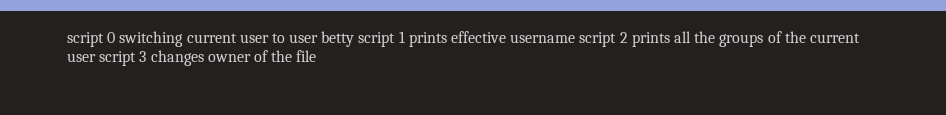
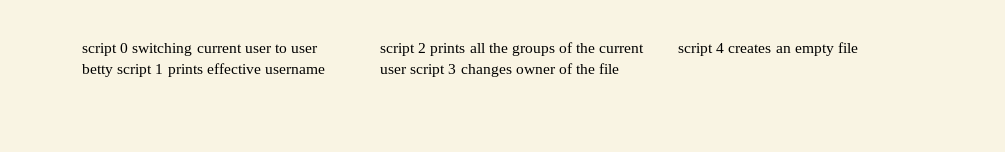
(317, 56) none -> [678,42,858,56] script 4 creates an empty file

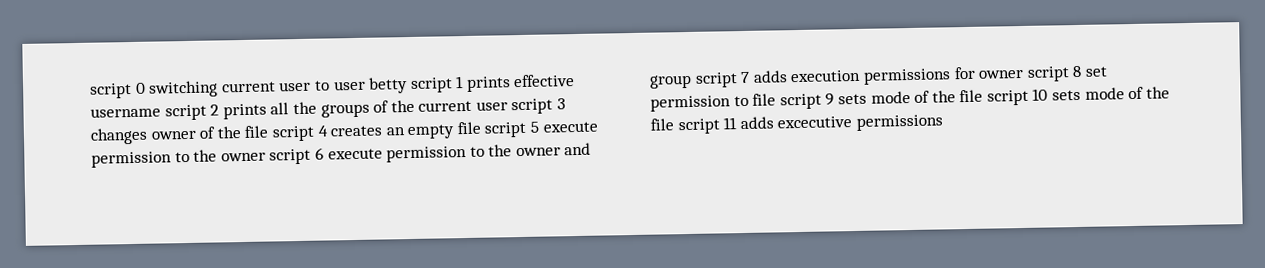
(858, 47) none -> [484,121,598,138] [91,142,592,168] [649,65,1108,89] [650,86,1170,112] [650,114,943,135] script 5 execute permission to the owner script 6 execute permission to the owner and group script 7 adds execution permissions for owner script 8 set permission to file script 9 sets mode of the file script 10 sets mode of the file script 11 adds excecutive permissions

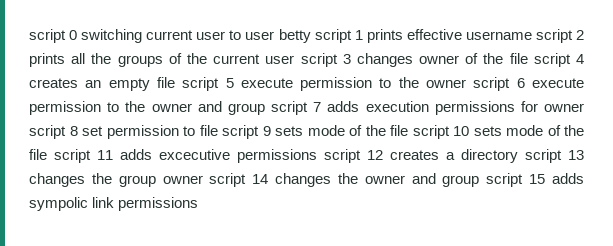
(943, 122) none -> [324,149,584,163] [29,173,585,187] [29,197,199,211] script 12 creates a directory script 13 changes the group owner script 14 changes the owner and group script 15 adds sympolic link permissions

